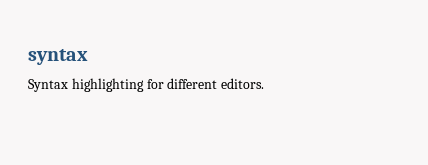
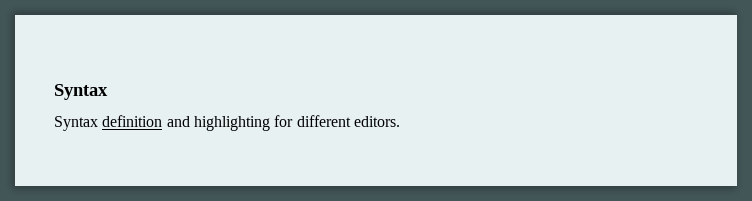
[28,49,88,65] [28,79,68,92] syntax // Syntax -> [54,84,108,100] [54,115,190,131] Syntax // Syntax definition and

